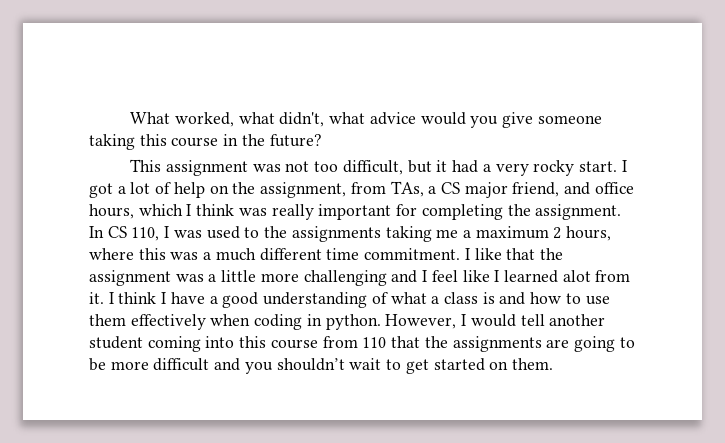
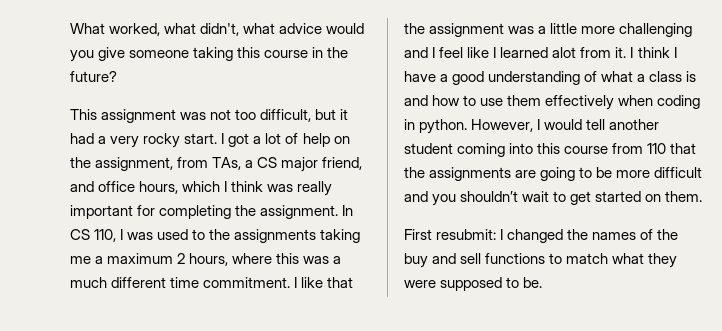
(553, 364) none -> [404,229,679,243] [404,253,678,268] [404,277,543,291] // First resubmit: I changed the names of the buy and sell functions to match what they were supposed to be.

